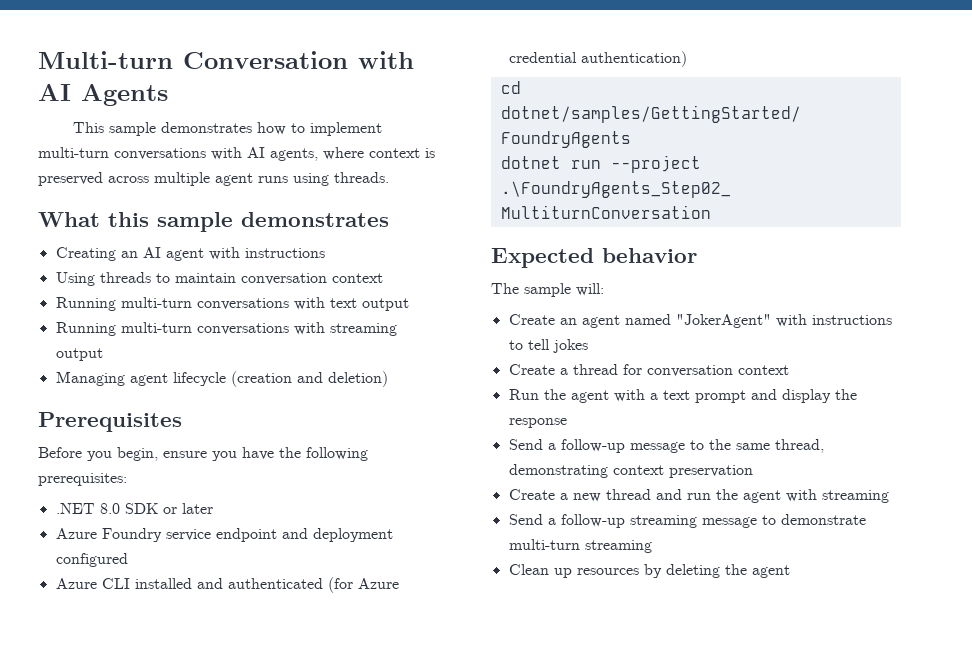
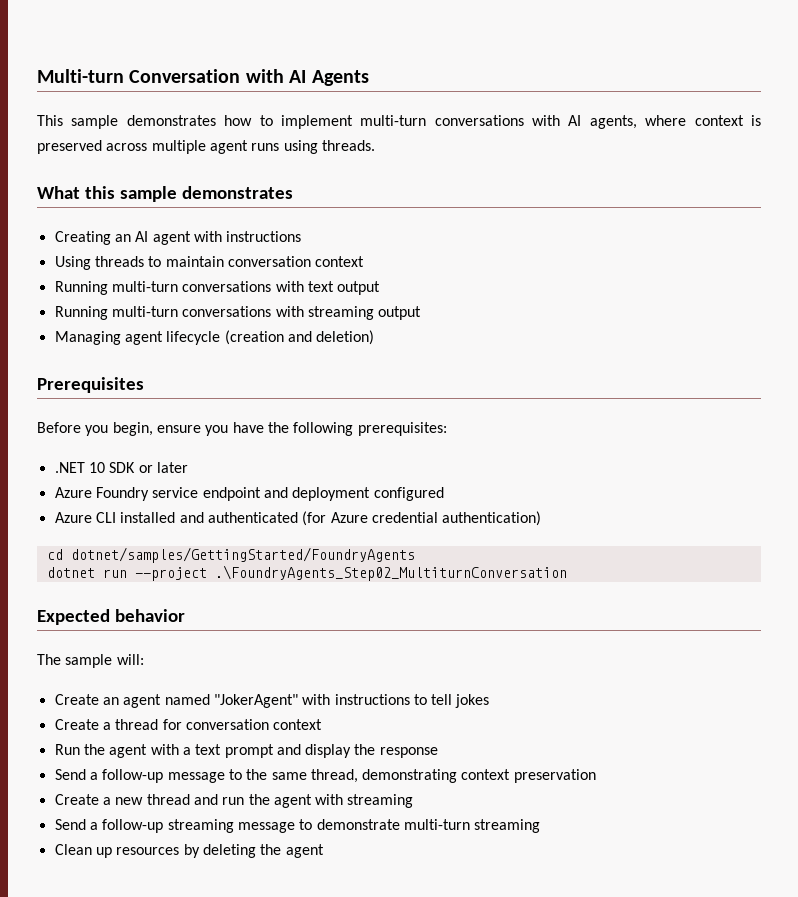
[99,503,120,514] 8.0 -> [88,462,105,473] 10

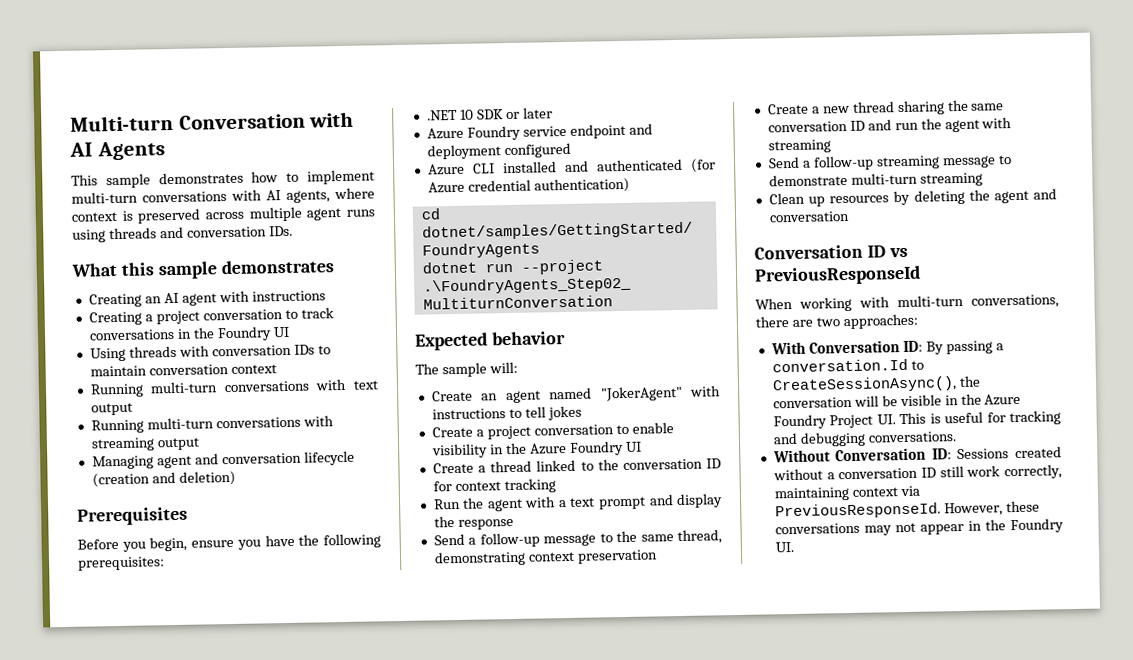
[321,140,375,151] threads. -> [108,225,293,240] threads and conversation IDs.
(302, 236) none -> [88,307,334,326] [88,326,290,342] // Creating a project conversation to track conversations in the Foundry UI
(144, 261) none -> [178,344,315,357] with conversation IDs
(163, 338) none -> [194,452,302,465] and conversation
[115,719,323,730] thread for conversation context -> [486,422,674,440] [431,441,642,459] [432,458,721,474] [432,478,556,494] project conversation to enable visibility in the Azure Foundry UI // Create a thread linked to the conversation ID for context tracking
(190, 799) none -> [896,99,1005,116] [767,120,865,133] sharing the same conversation ID
(324, 851) none -> [1033,188,1057,200] [768,210,850,223] [754,244,908,260] [754,265,921,286] [755,294,1059,312] [755,313,919,330] [770,340,1004,355] [771,358,924,373] [771,375,981,394] [772,393,1022,409] [772,410,1061,430] [772,431,957,447] [772,446,1062,463] [772,464,1062,481] [773,485,921,502] [774,500,1040,520] [774,518,1064,536] [774,541,794,553] and conversation // Conversation ID vs PreviousResponseId // When working with multi-turn conversations, there are two approaches: // With Conversation ID: By passing a conversation.Id to CreateSessionAsync(), the conversation will be visible in the Azure Foundry Project UI. This is useful for tracking and debugging conversations. // Without Conversation ID: Sessions created without a conversation ID still work correctly, maintaining context via PreviousResponseId. However, these conversations may not appear in the Foundry UI.

